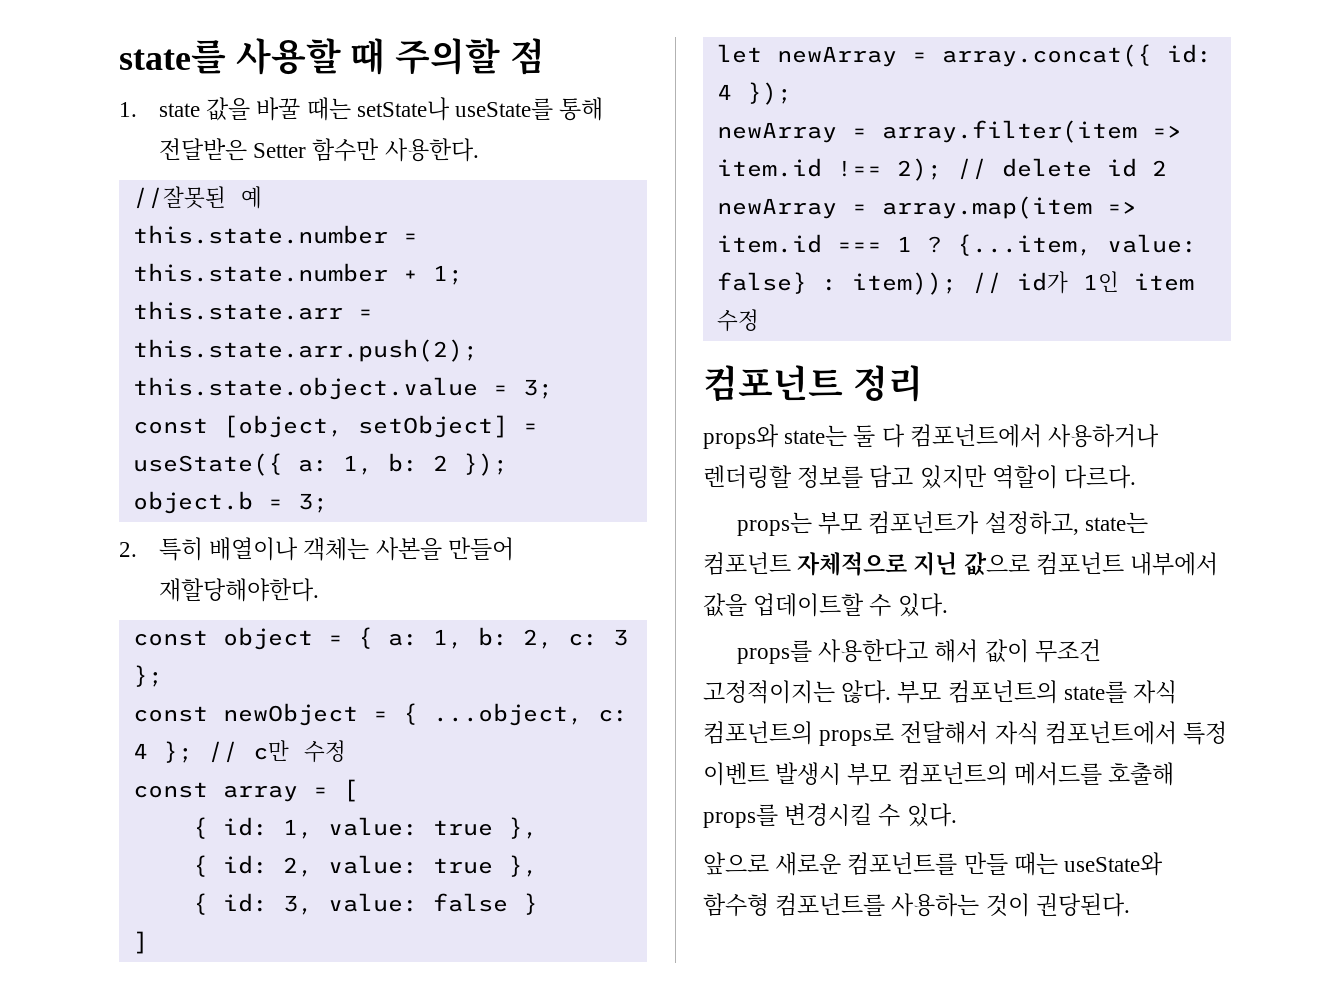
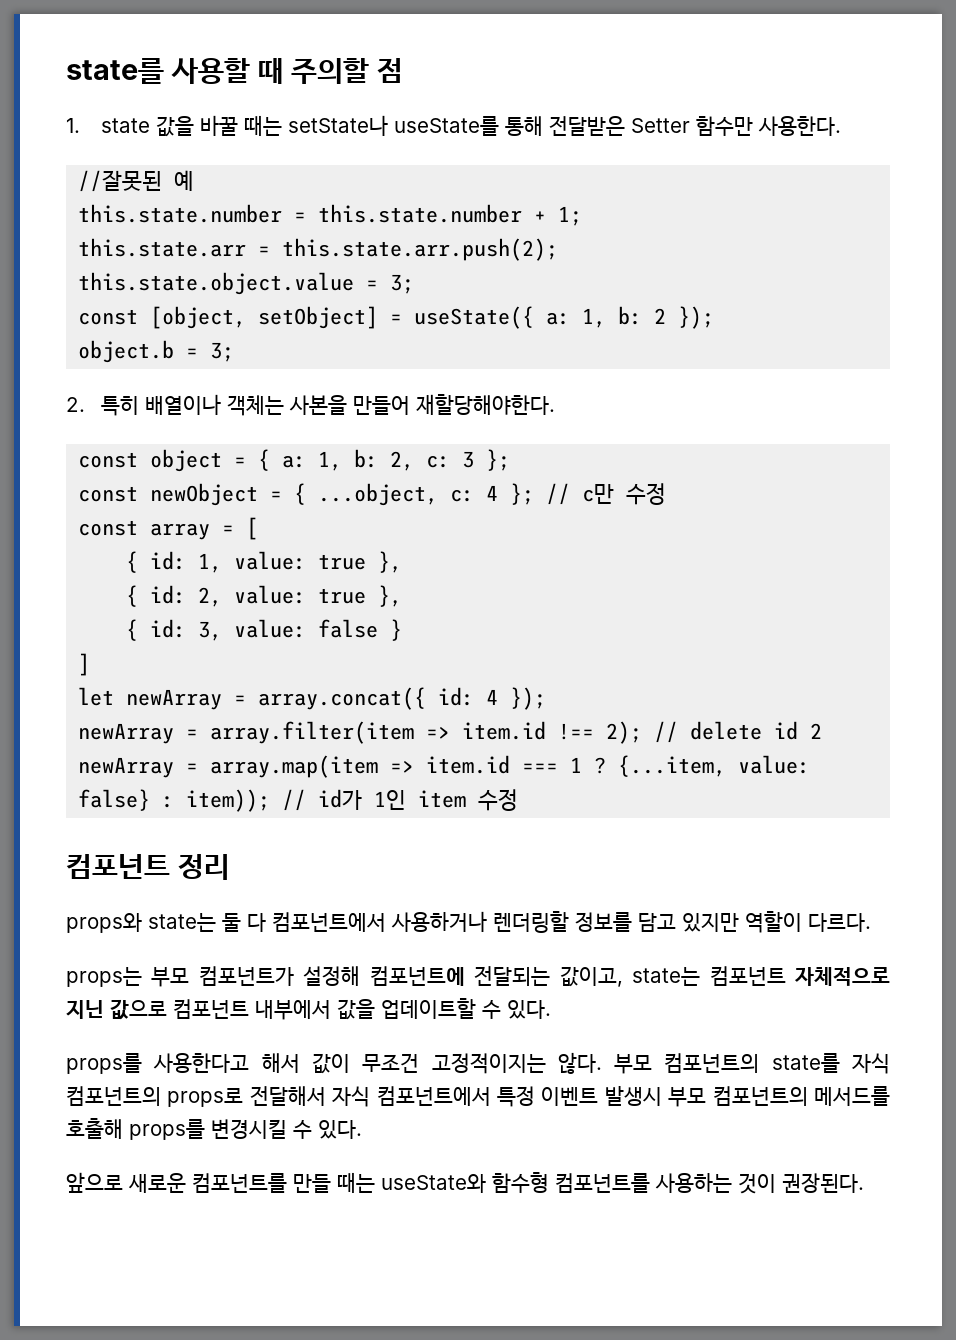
[984,511,1079,535] 설정하고, -> [303,966,623,987] 설정해 컴포넌트에 전달되는 값이고,
[1035,893,1130,917] 권당된다. -> [782,1173,864,1193] 권장된다.

